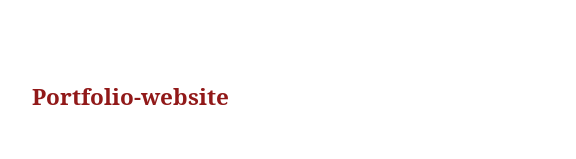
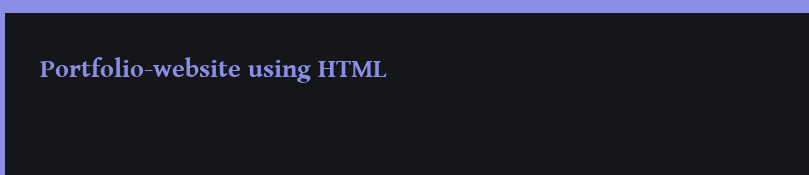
(229, 96) none -> [248,60,388,83] using HTML

